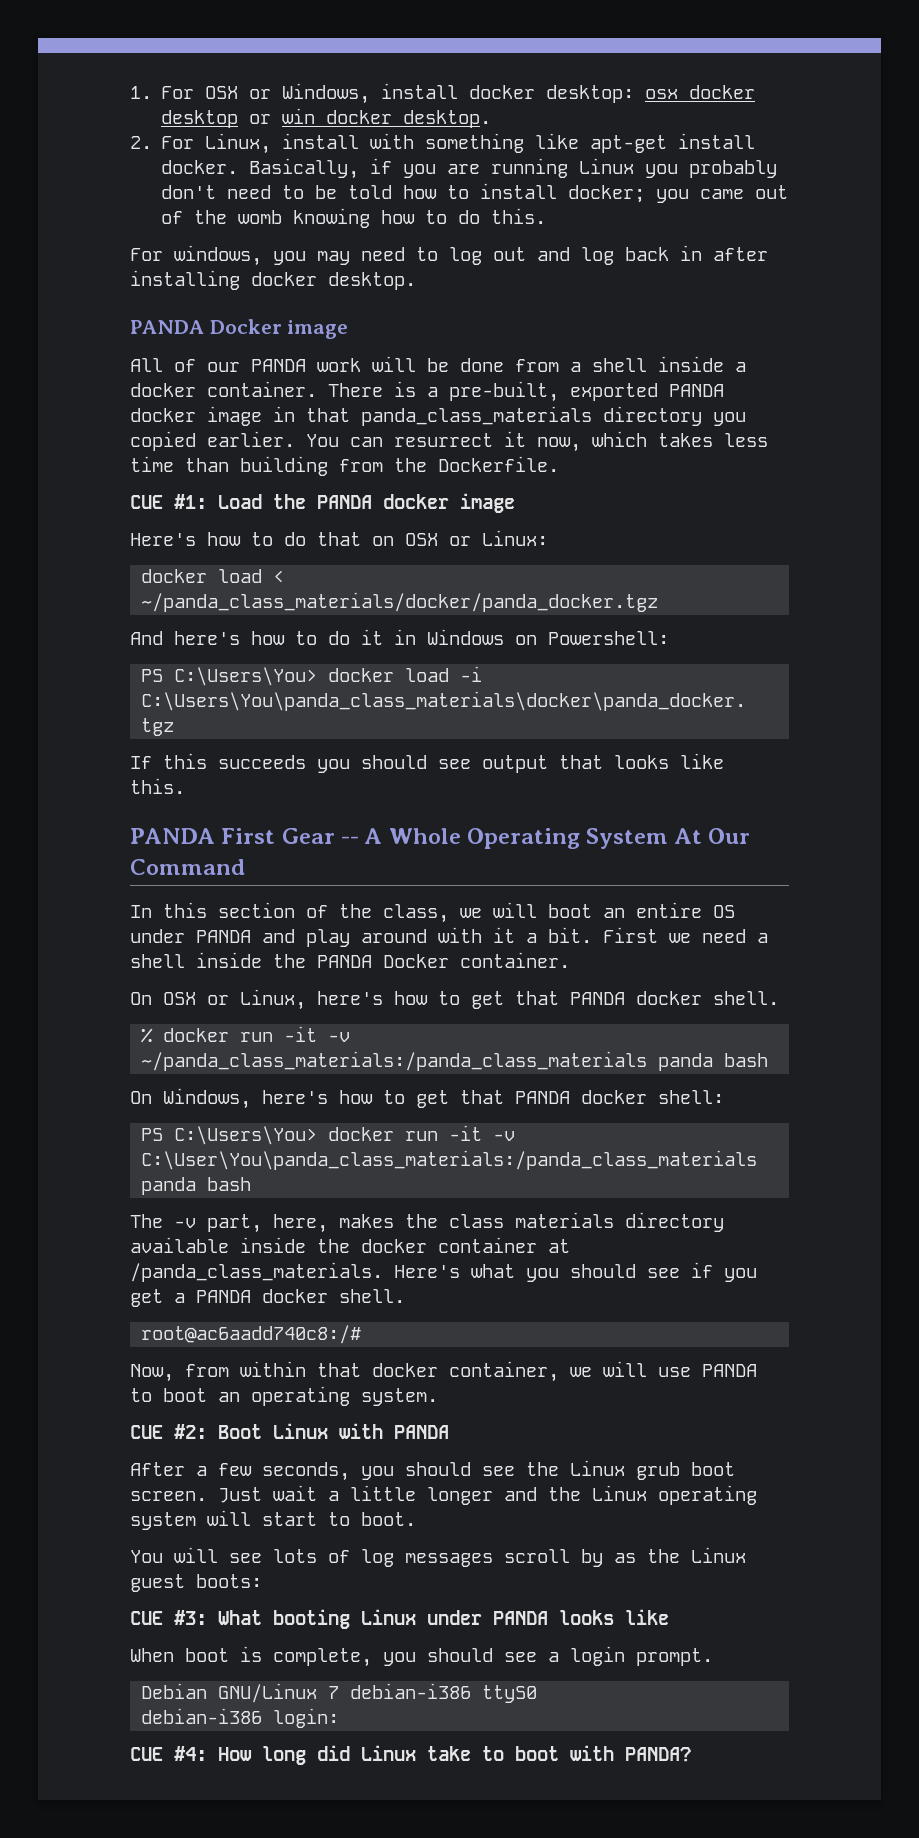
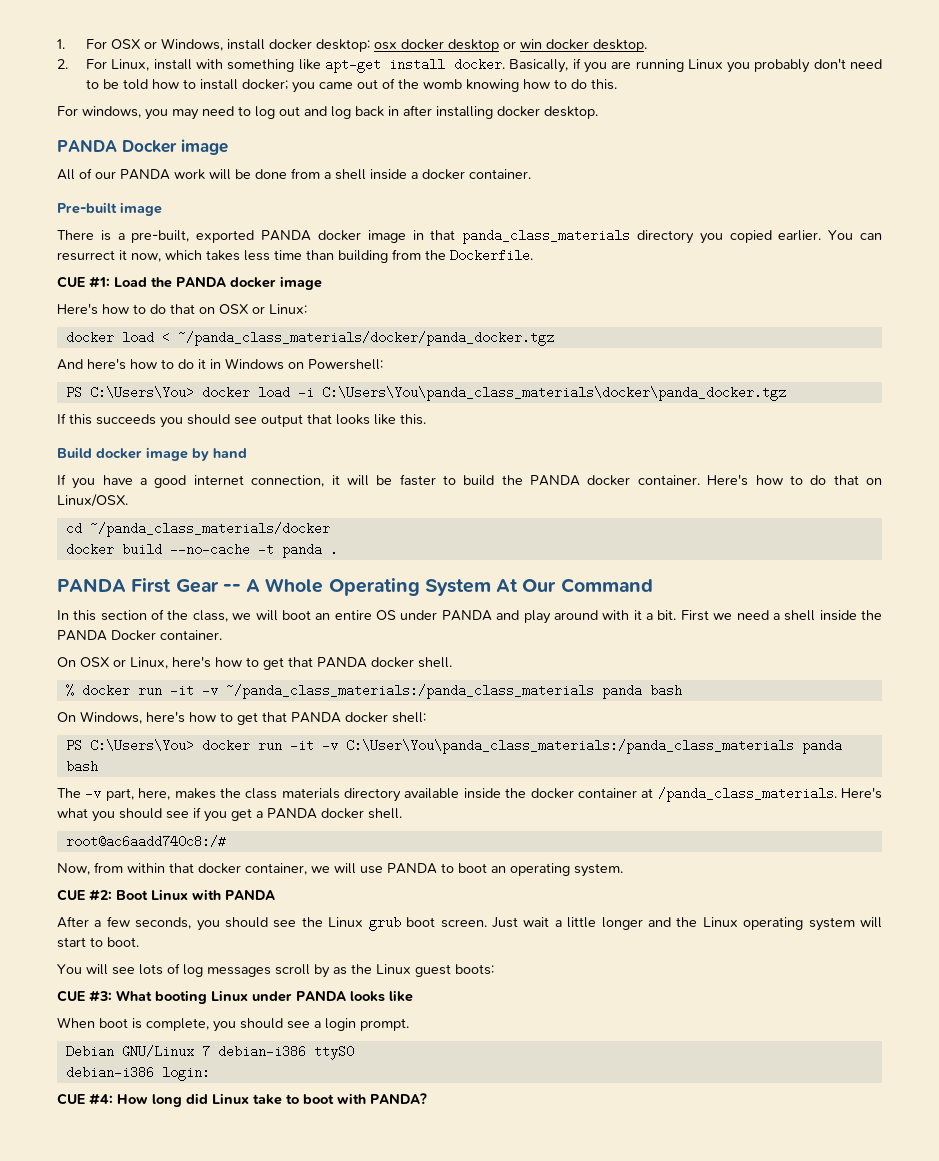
(317, 389) none -> [57,202,162,216] // Pre-built image //
(185, 786) none -> [57,447,247,461] [57,474,883,489] [57,494,128,507] [65,522,330,537] [65,543,338,558] // Build docker image by hand // If you have a good internet connection, it will be faster to build the PANDA docker container. Here's how to do that on Linux/OSX. // cd ~/panda_class_materials/docker // docker build --no-cache -t panda .

